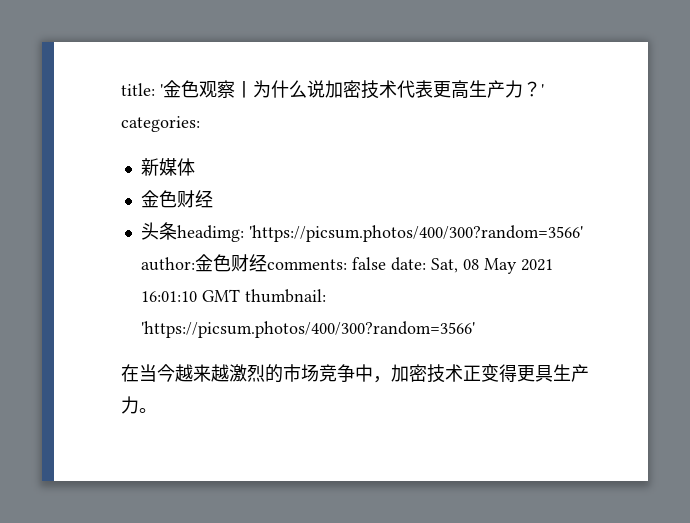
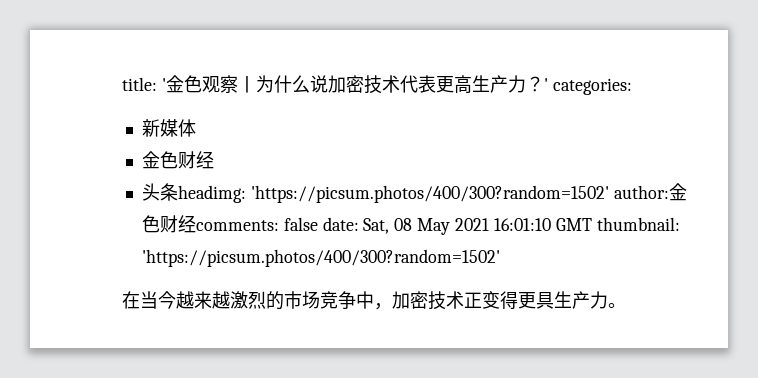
[248,225,583,242] 'https://picsum.photos/400/300?random=3566' -> [250,185,609,203] 'https://picsum.photos/400/300?random=1502'
[140,321,475,338] 'https://picsum.photos/400/300?random=3566' -> [141,249,500,267] 'https://picsum.photos/400/300?random=1502'

